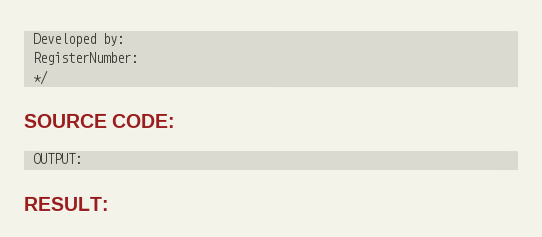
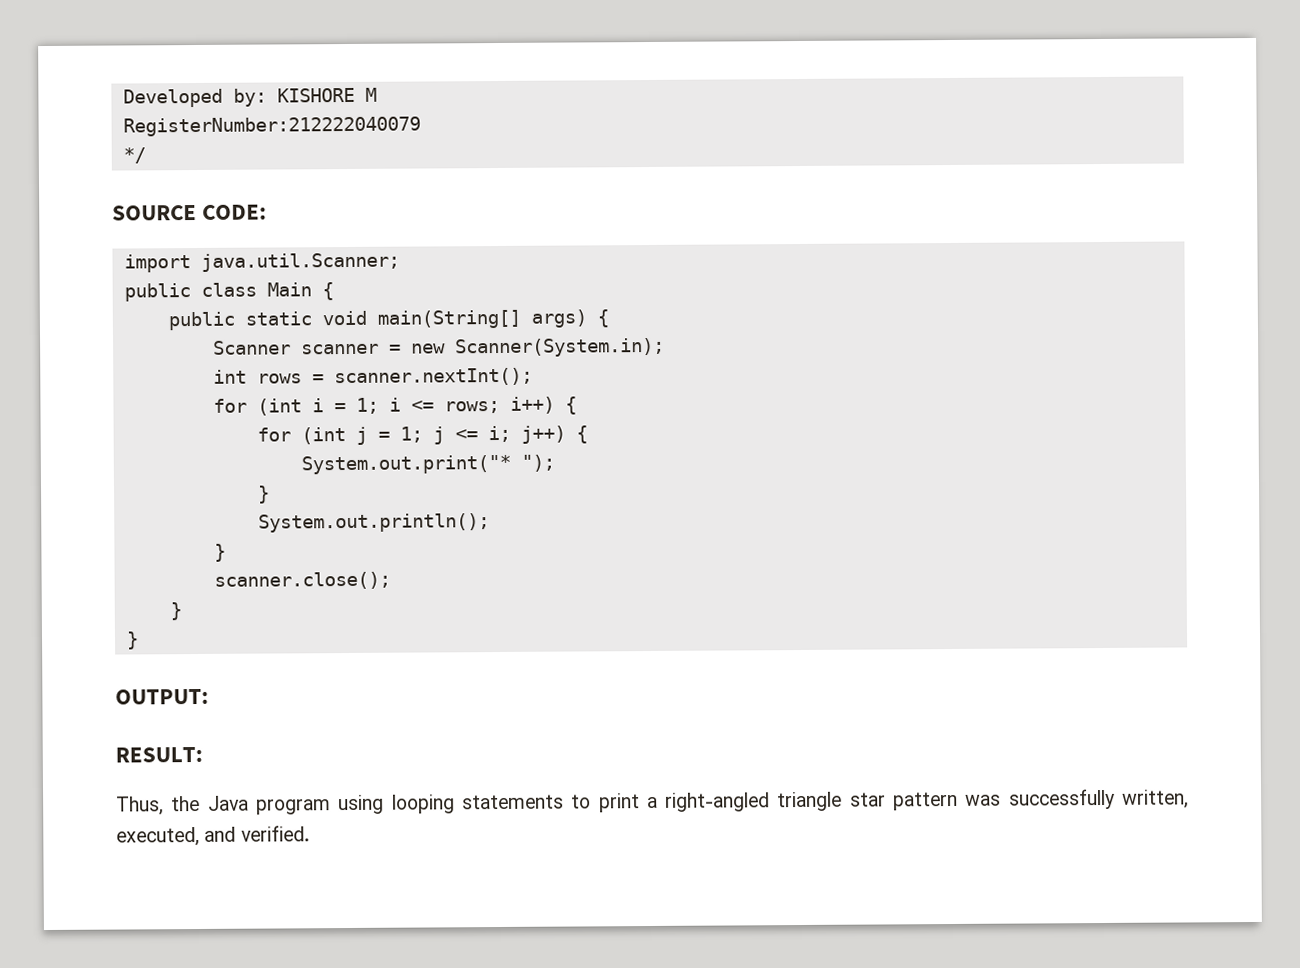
[32,51,139,65] // RegisterNumber: -> [276,87,377,103] [122,116,421,137] KISHORE M // RegisterNumber:212222040079
[31,152,82,164] [23,196,109,211] OUTPUT: // RESULT: -> [123,252,400,273] [123,282,334,302] [167,309,609,331] [212,337,665,358] [212,367,533,387] [212,396,577,416] [256,425,588,445] [300,454,555,475] [257,485,270,504] [257,513,490,533] [213,543,226,562] [213,571,391,590] [169,602,182,621] [125,631,139,650] [115,688,209,705] [115,746,203,763] [116,788,1189,816] [116,825,310,847] import java.util.Scanner; // public class Main { // public static void main(String[] args) { // Scanner scanner = new Scanner(System.in); // int rows = scanner.nextInt(); // for (int i = 1; i <= rows; i++) { // for (int j = 1; j <= i; j++) { // System.out.print("* "); // } // System.out.println(); // } // scanner.close(); // } // } // OUTPUT: // RESULT: // Thus, the Java program using looping statements to print a right-angled triangle star pattern was successfully written, executed, and verified.

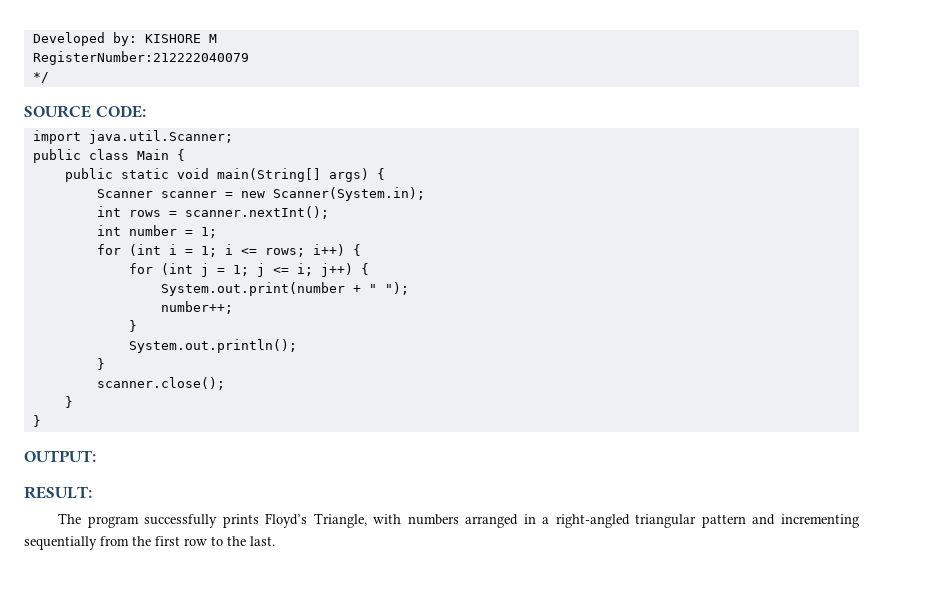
(533, 377) none -> [96,225,217,238] // int number = 1;
[300,454,511,475] System.out.print("* -> [160,282,377,296] System.out.print(number + "
(555, 463) none -> [160,301,233,314] // number++;
[116,788,1189,816] [116,825,310,847] Thus, the Java program using looping statements to print a right-angled triangle star pattern was successfully written, executed, and verified. -> [57,513,859,528] [24,536,275,550] The program successfully prints Floyd’s Triangle, with numbers arranged in a right-angled triangular pattern and incrementing sequentially from the first row to the last.

